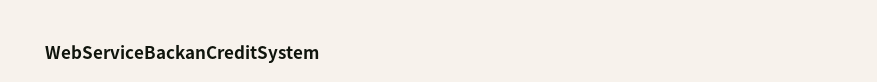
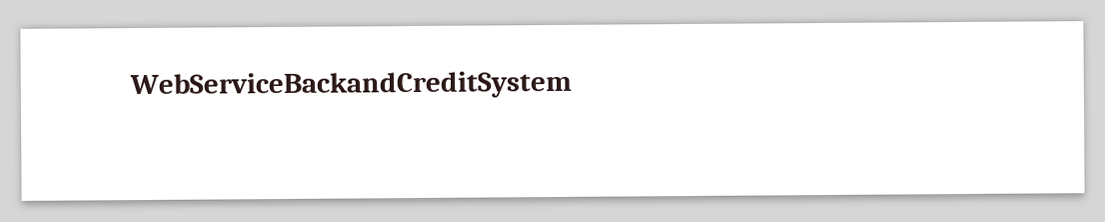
[45,44,319,63] WebServiceBackanCreditSystem -> [129,70,572,101] WebServiceBackandCreditSystem

